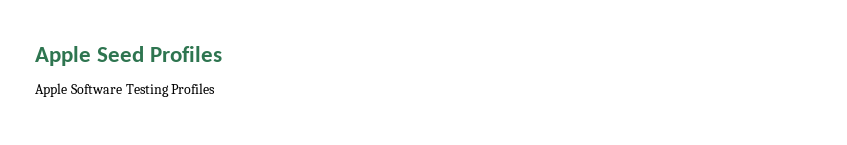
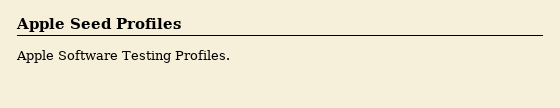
[171,83,216,94] Profiles -> [175,50,230,60] Profiles.

